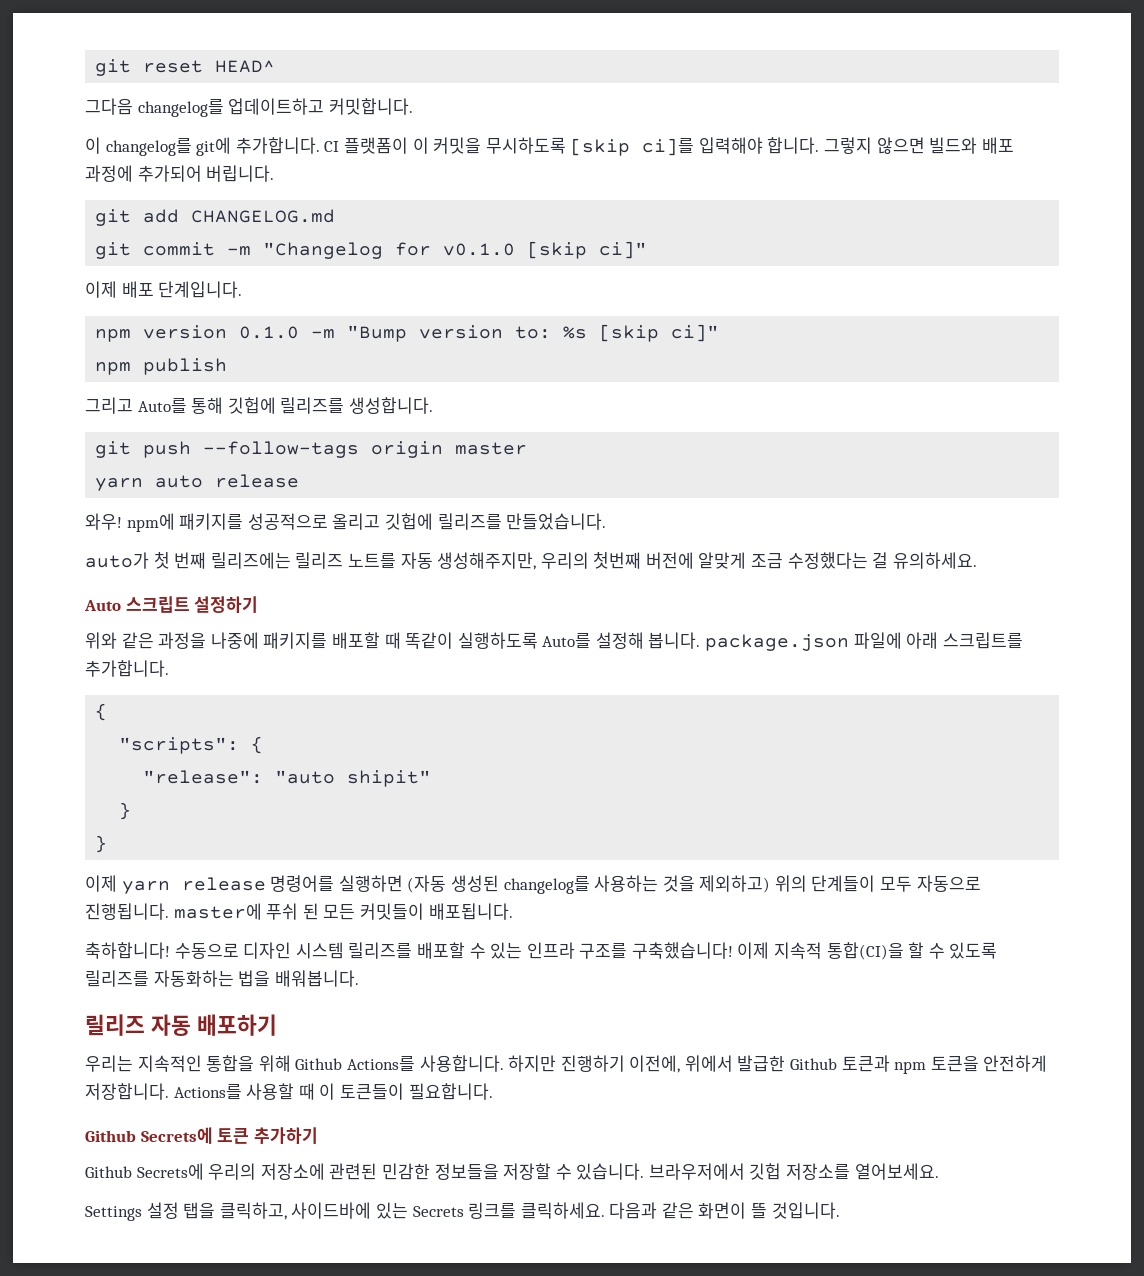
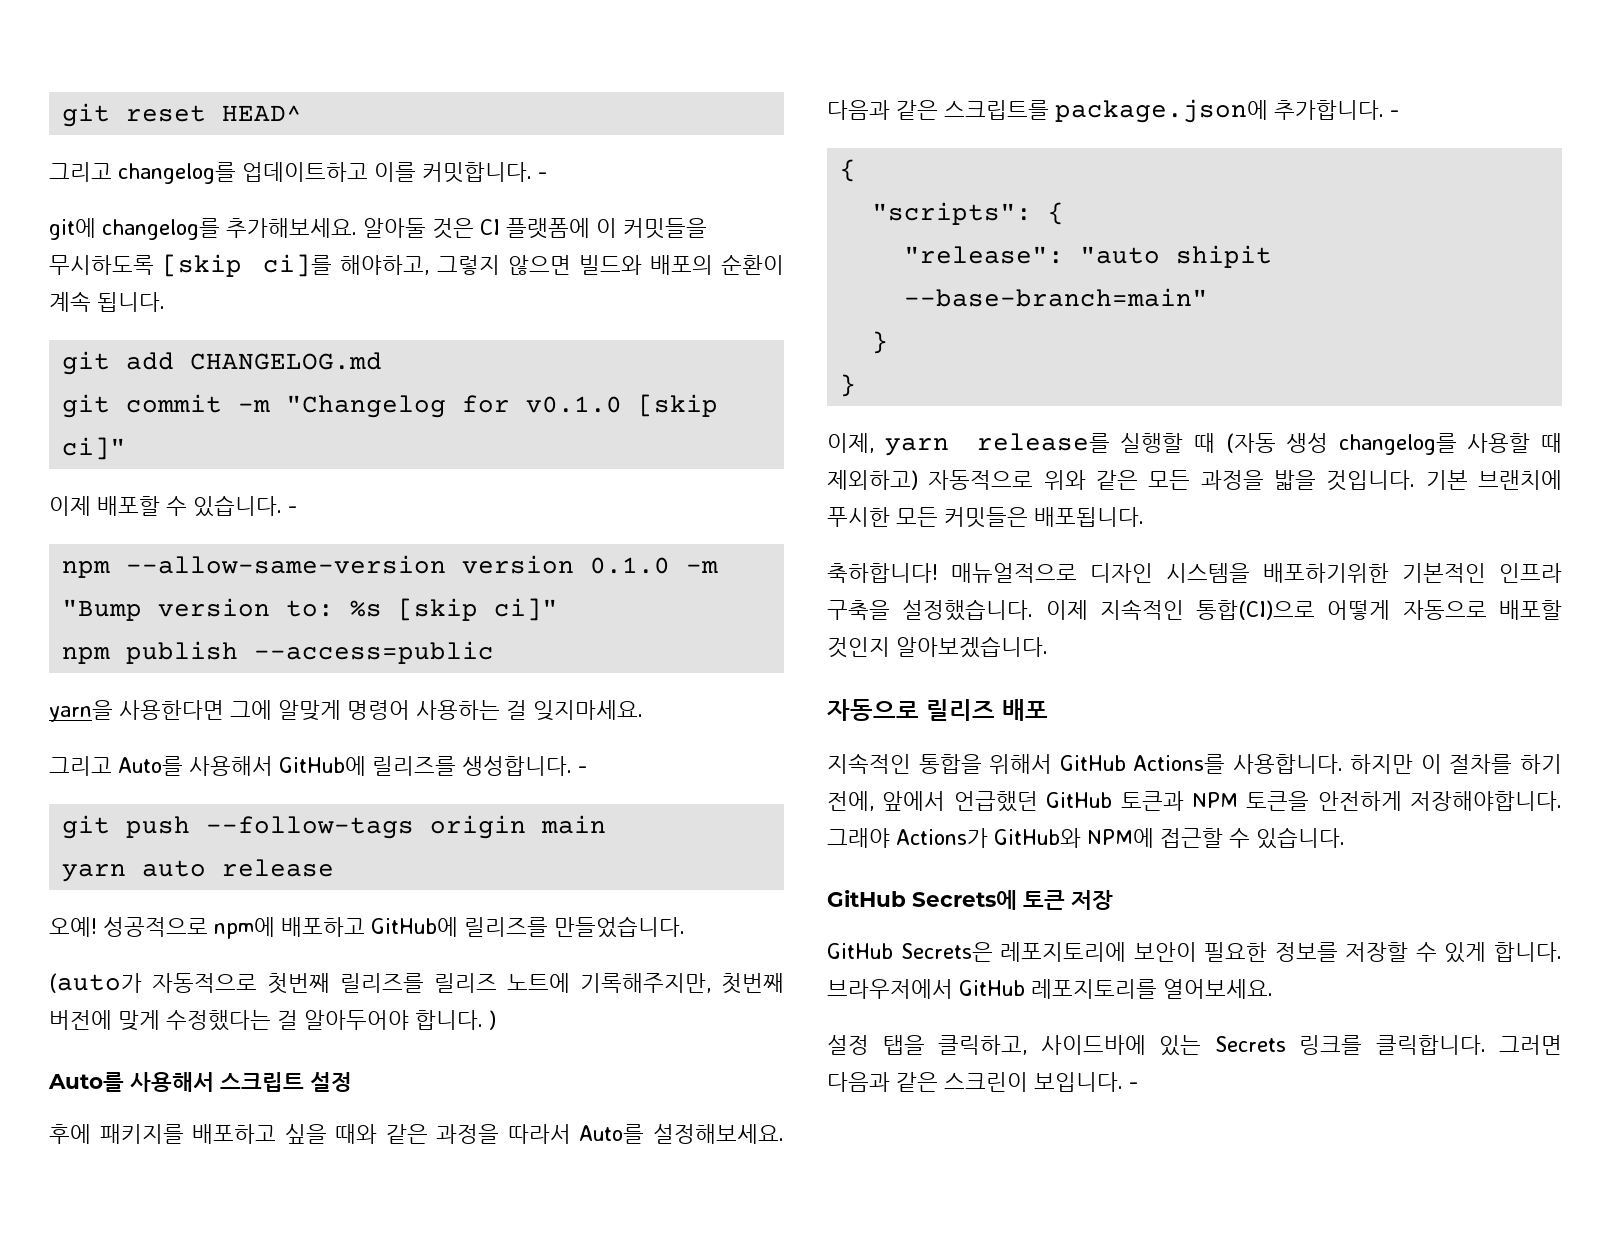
[85,98,133,115] 그다음 -> [49,162,112,182] 그리고
(325, 106) none -> [374,162,416,182] 이를
[85,137,482,156] // 이 changelog를 git에 추가합니다. CI 플랫폼이 이 커밋을 -> [538,172,547,179] [49,218,707,240] - // git에 changelog를 추가해보세요. 알아둘 것은 CI 플랫폼에 이 커밋들을
[698,137,820,154] 입력해야 합니다. -> [340,255,430,275] 해야하고,
[981,137,1014,154] [85,165,275,182] 배포 과정에 추가되어 버립니다. -> [650,254,784,275] [49,291,165,312] 배포의 순환이 계속 됩니다.
[121,281,243,298] [95,329,132,342] 배포 단계입니다. // npm -> [97,495,297,517] [62,555,447,578] 배포할 수 있습니다. - // npm --allow-same-version
(228, 366) none -> [254,641,495,664] [49,700,643,722] --access=public // yarn을 사용한다면 그에 알맞게 명령어 사용하는 걸 잊지마세요.
[191,397,276,414] 통해 깃헙에 -> [189,756,366,776] 사용해서 GitHub에
(433, 405) none -> [578,766,587,773] -
[455,442,528,455] master -> [541,815,607,834] main
[85,513,607,532] [85,552,977,570] [84,596,259,613] [85,632,1023,651] [85,660,169,677] 와우! npm에 패키지를 성공적으로 올리고 깃헙에 릴리즈를 만들었습니다. // auto가 첫 번째 릴리즈에는 릴리즈 노트를 자동 생성해주지만, 우리의 첫번째 버전에 알맞게 조금 수정했다는 걸 유의하세요. // Auto 스크립트 설정하기 // 위와 같은 과정을 나중에 패키지를 배포할 때 똑같이 실행하도록 Auto를 설정해 봅니다. package.json 파일에 아래 스크립트를 추가합니다. -> [49,916,685,939] [49,973,784,994] [49,1010,496,1031] [48,1072,352,1092] [49,1124,784,1144] [827,99,1399,123] 오예! 성공적으로 npm에 배포하고 GitHub에 릴리즈를 만들었습니다. // (auto가 자동적으로 첫번째 릴리즈를 릴리즈 노트에 기록해주지만, 첫번째 버전에 맞게 수정했다는 걸 알아두어야 합니다. ) // Auto를 사용해서 스크립트 설정 // 후에 패키지를 배포하고 싶을 때와 같은 과정을 따라서 Auto를 설정해보세요. 다음과 같은 스크립트를 package.json에 추가합니다. -
[347,770,432,787] shipit" -> [1176,245,1273,268] [904,288,1209,307] shipit --base-branch=main"
[85,875,981,894] [85,903,513,920] [85,942,998,960] [85,970,359,987] [85,1014,277,1036] [85,1055,1048,1074] [85,1083,493,1100] [85,1127,318,1144] [85,1163,851,1180] 이제 yarn release 명령어를 실행하면 (자동 생성된 changelog를 사용하는 것을 제외하고) 위의 단계들이 모두 자동으로 진행됩니다. master에 푸쉬 된 모든 커밋들이 배포됩니다. // 축하합니다! 수동으로 디자인 시스템 릴리즈를 배포할 수 있는 인프라 구조를 구축했습니다! 이제 지속적 통합(CI)을 할 수 있도록 릴리즈를 자동화하는 법을 배워봅니다. // 릴리즈 자동 배포하기 // 우리는 지속적인 통합을 위해 Github Actions를 사용합니다. 하지만 진행하기 이전에, 위에서 발급한 Github 토큰과 npm 토큰을 안전하게 저장합니다. Actions를 사용할 때 이 토큰들이 필요합니다. // Github Secrets에 토큰 추가하기 // Github Secrets에 우리의 저장소에 관련된 민감한 정보들을 저장할 수 있습니다. 브라우저에서 깃헙 저장소를 -> [827,433,1562,456] [827,470,1562,491] [827,507,1144,528] [827,563,1562,583] [827,599,1562,621] [827,636,1048,658] [827,699,1048,721] [827,753,1562,774] [827,791,1562,812] [827,827,1345,849] [827,890,1113,910] [827,942,1562,963] [827,979,1157,999] 이제, yarn release를 실행할 때 (자동 생성 changelog를 사용할 때 제외하고) 자동적으로 위와 같은 모든 과정을 밟을 것입니다. 기본 브랜치에 푸시한 모든 커밋들은 배포됩니다. // 축하합니다! 매뉴얼적으로 디자인 시스템을 배포하기위한 기본적인 인프라 구축을 설정했습니다. 이제 지속적인 통합(CI)으로 어떻게 자동으로 배포할 것인지 알아보겠습니다. // 자동으로 릴리즈 배포 // 지속적인 통합을 위해서 GitHub Actions를 사용합니다. 하지만 이 절차를 하기 전에, 앞에서 언급했던 GitHub 토큰과 NPM 토큰을 안전하게 저장해야합니다. 그래야 Actions가 GitHub와 NPM에 접근할 수 있습니다. // GitHub Secrets에 토큰 저장 // GitHub Secrets은 레포지토리에 보안이 필요한 정보를 저장할 수 있게 합니다. 브라우저에서 GitHub 레포지토리를
[85,1206,142,1221] Settings -> (1273, 989) none
[520,1202,840,1219] 클릭하세요. 다음과 같은 화면이 뜰 것입니다. -> [1375,1035,1562,1055] [827,1072,1138,1092] 클릭합니다. 그러면 다음과 같은 스크린이 보입니다. -

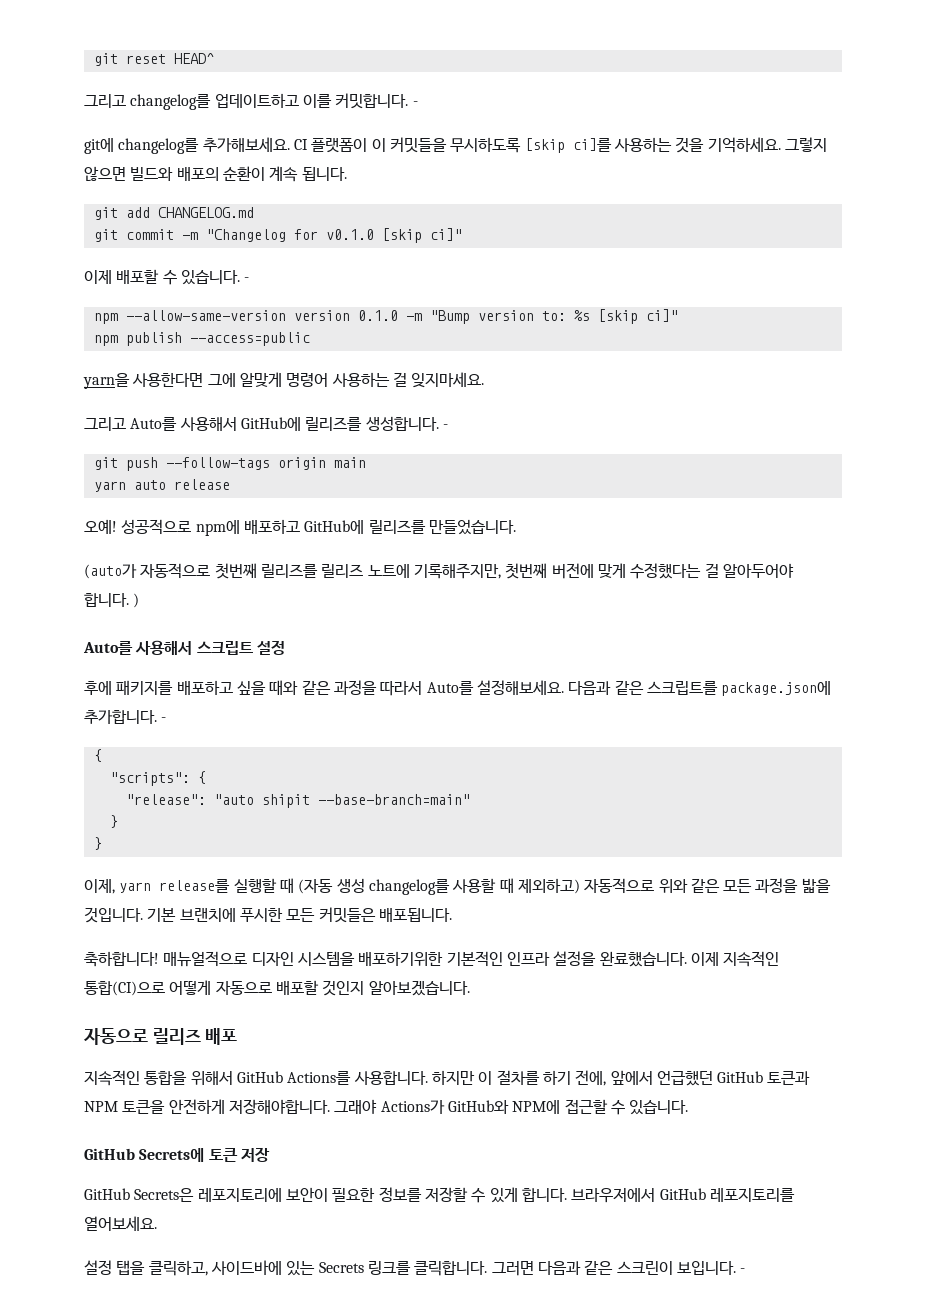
[363,218,590,239] 알아둘 것은 CI 플랫폼에 -> [293,138,368,153] CI 플랫폼이
[340,255,430,275] 해야하고, -> [613,137,781,153] 사용하는 것을 기억하세요.
[827,599,1034,621] 구축을 설정했습니다. -> [553,951,687,967] 설정을 완료했습니다.

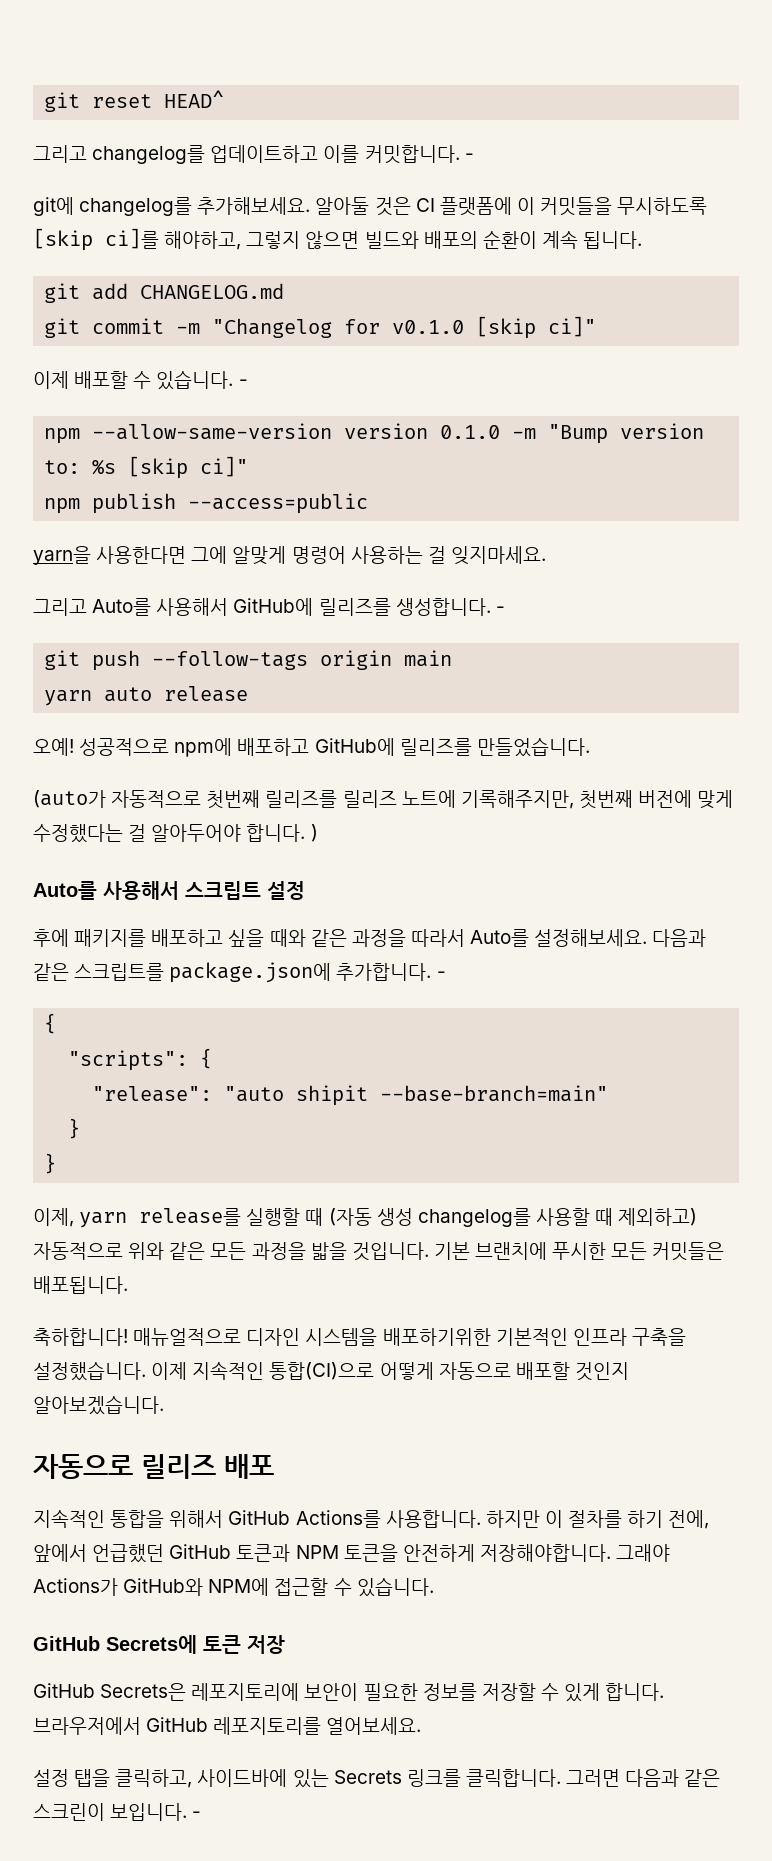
[293,138,368,153] CI 플랫폼이 -> [315,197,512,216] 알아둘 것은 CI 플랫폼에
[613,137,781,153] 사용하는 것을 기억하세요. -> [164,231,242,250] 해야하고,
[553,951,687,967] 설정을 완료했습니다. -> [631,1328,686,1346] [33,1361,146,1381] 구축을 설정했습니다.

